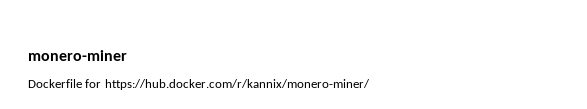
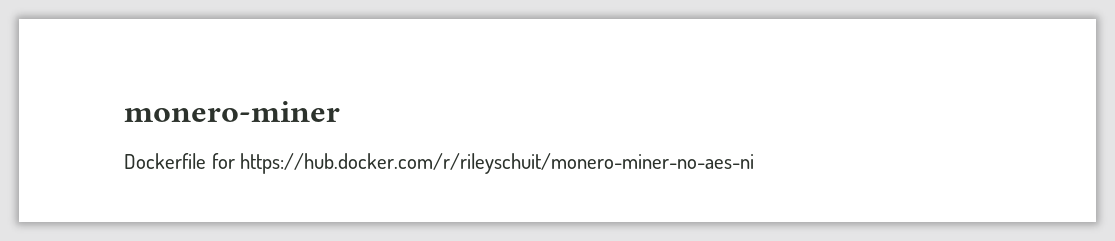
[104,79,370,90] https://hub.docker.com/r/kannix/monero-miner/ -> [240,153,755,174] https://hub.docker.com/r/rileyschuit/monero-miner-no-aes-ni

